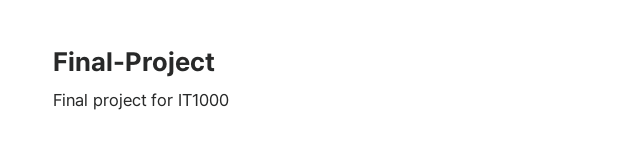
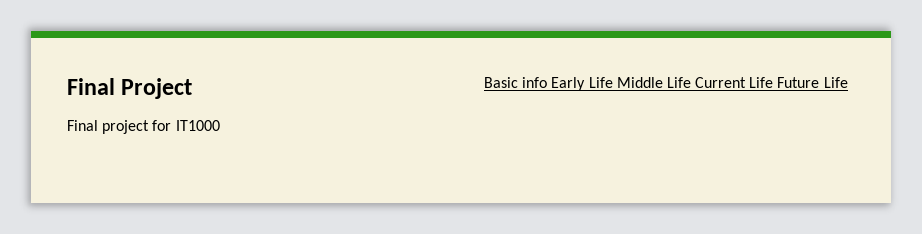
[53,51,215,77] Final-Project -> [67,78,193,99] Final Project
(229, 100) none -> [484,77,848,91] // Basic info Early Life Middle Life Current Life Future Life

